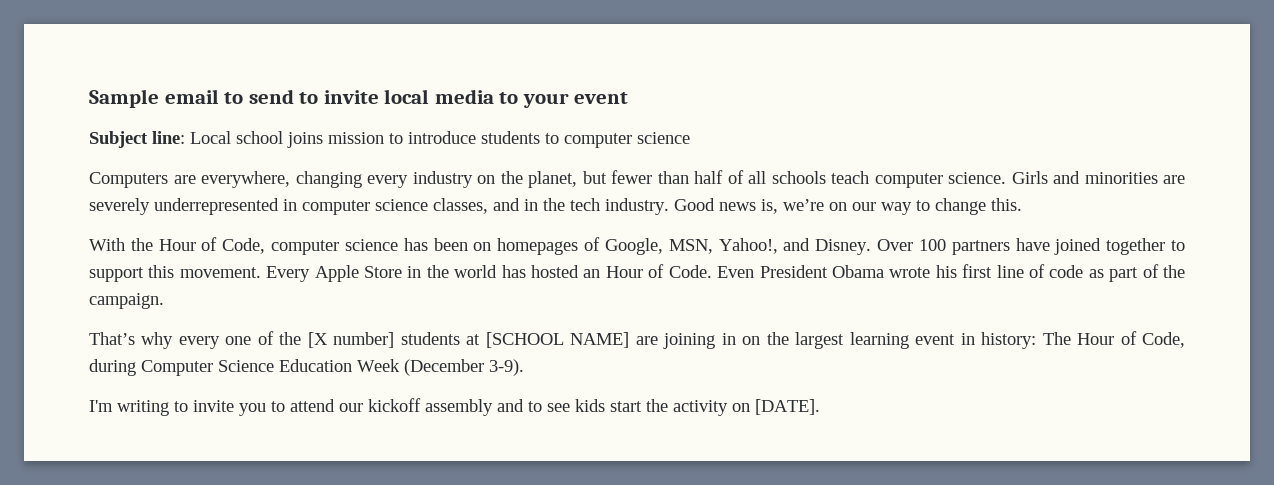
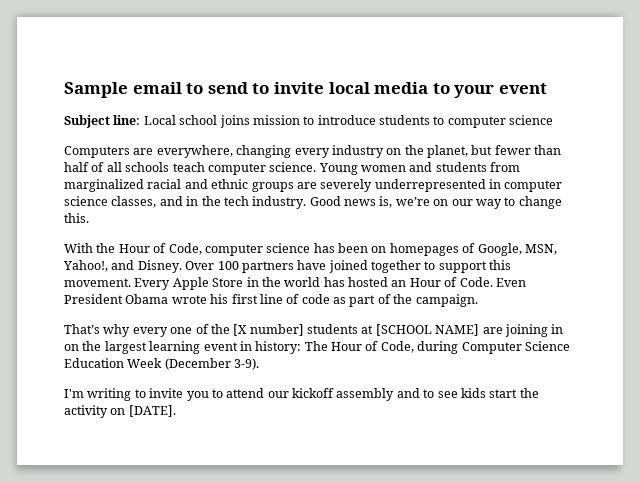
[1011,171,1158,184] Girls and minorities -> [318,162,521,175] [64,179,294,192] Young women and students from marginalized racial and ethnic groups

